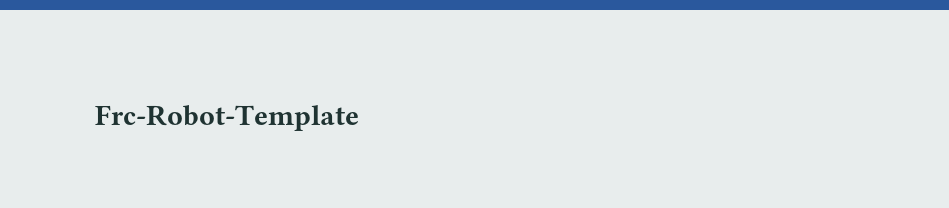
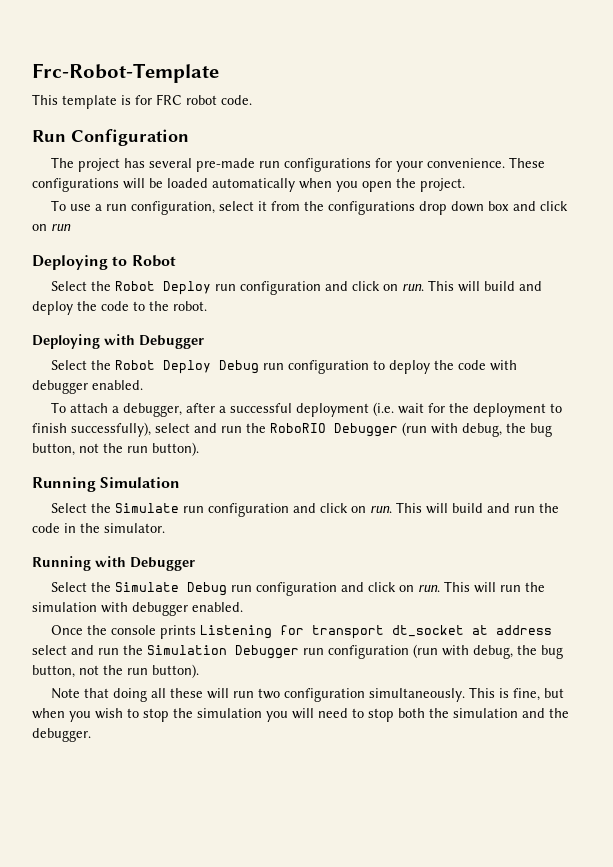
(359, 118) none -> [32,94,252,109] [32,129,189,146] [51,157,546,172] [32,178,465,192] [51,200,569,215] [32,224,71,231] [32,255,176,270] [51,280,543,295] [32,301,207,315] [32,334,204,349] [51,360,518,374] [32,380,143,394] [51,402,563,417] [32,422,552,437] [32,442,199,456] [32,477,181,492] [51,502,560,517] [32,523,165,533] [32,556,195,571] [51,581,546,596] [32,602,243,616] [51,625,553,639] [32,644,563,659] [32,664,199,678] [51,687,565,702] [32,708,569,722] [32,728,91,742] // This template is for FRC robot code. // Run Configuration // The project has several pre-made run configurations for your convenience. These configurations will be loaded automatically when you open the project. // To use a run configuration, select it from the configurations drop down box and click on run // Deploying to Robot // Select the Robot Deploy run configuration and click on run. This will build and deploy the code to the robot. // Deploying with Debugger // Select the Robot Deploy Debug run configuration to deploy the code with debugger enabled. // To attach a debugger, after a successful deployment (i.e. wait for the deployment to finish successfully), select and run the RoboRIO Debugger (run with debug, the bug button, not the run button). // Running Simulation // Select the Simulate run configuration and click on run. This will build and run the code in the simulator. // Running with Debugger // Select the Simulate Debug run configuration and click on run. This will run the simulation with debugger enabled. // Once the console prints Listening for transport dt_socket at address select and run the Simulation Debugger run configuration (run with debug, the bug button, not the run button). // Note that doing all these will run two configuration simultaneously. This is fine, but when you wish to stop the simulation you will need to stop both the simulation and the debugger.

